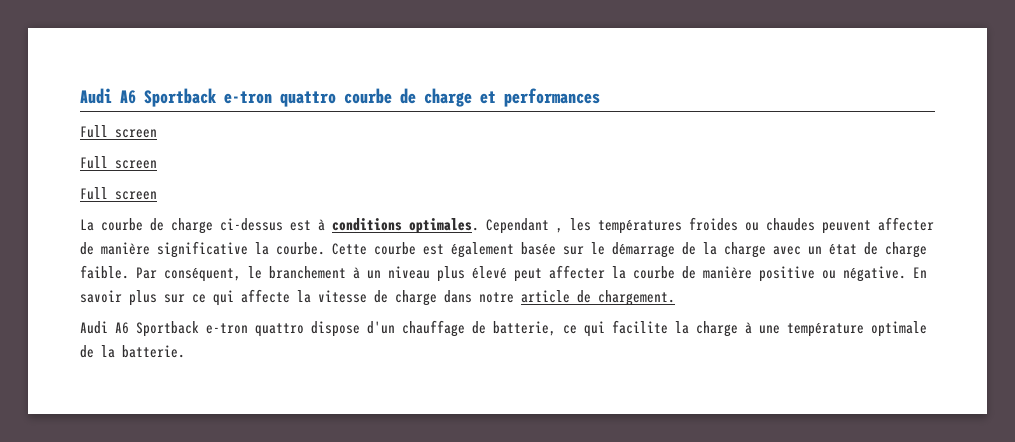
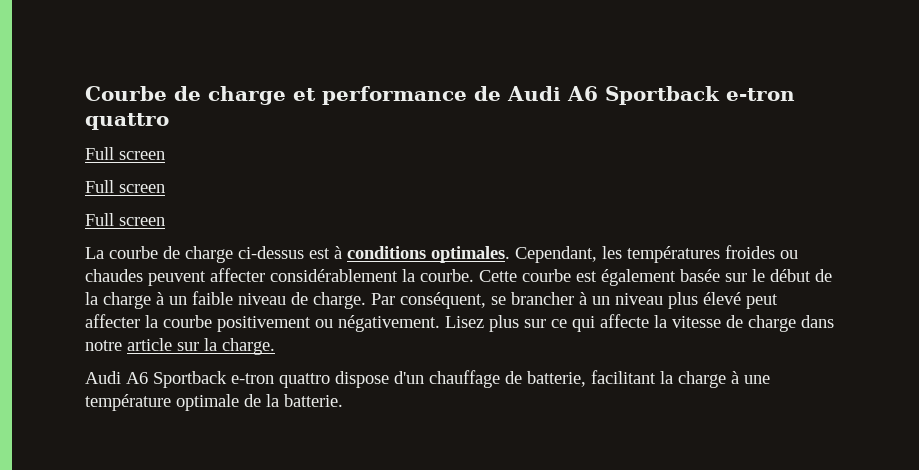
[80,88,600,107] Audi A6 Sportback e-tron quattro courbe de charge et performances -> [85,86,795,105] [85,113,169,130] Courbe de charge et performance de Audi A6 Sportback e-tron quattro
[486,218,563,234] Cependant , -> [515,246,597,263] Cependant,
[80,241,248,258] de manière significative -> [270,269,398,282] considérablement
[612,242,675,258] démarrage -> [770,269,811,282] début
[773,242,927,258] [80,265,346,282] avec un état de charge faible. Par conséquent, le branchement -> [156,291,574,309] à un faible niveau de charge. Par conséquent, se brancher
[682,266,927,282] [80,290,122,303] de manière positive ou négative. En savoir -> [217,315,484,332] positivement ou négativement. Lisez
[577,290,675,306] de chargement. -> [177,338,275,355] sur la charge.
[563,320,668,337] ce qui facilite -> [591,370,656,384] facilitant

